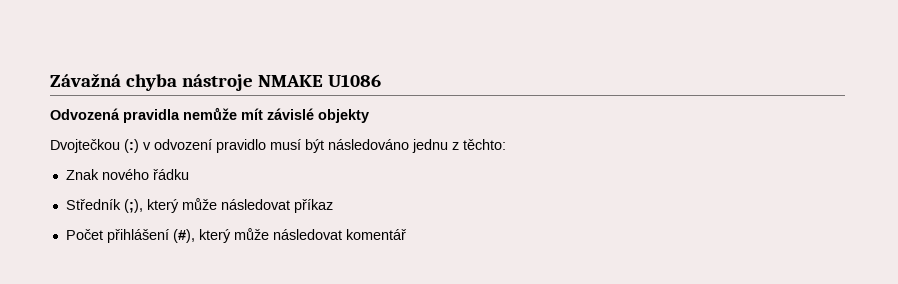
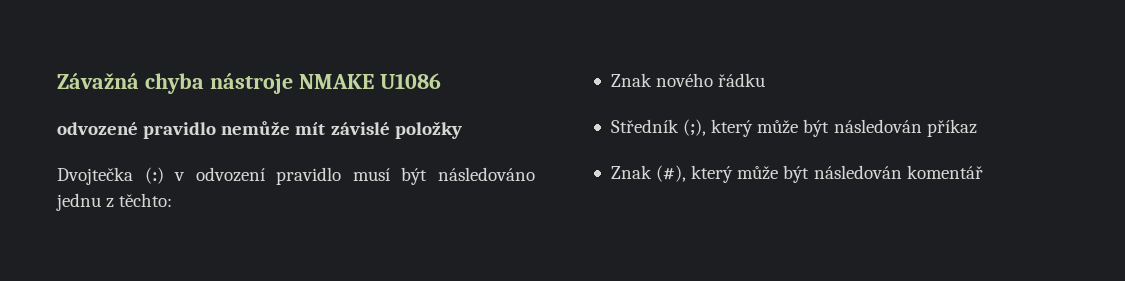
[50,108,180,123] Odvozená pravidla -> [57,122,217,139] odvozené pravidlo
[318,109,369,123] [50,139,120,153] objekty // Dvojtečkou -> [394,121,462,139] [57,167,133,185] položky // Dvojtečka
[220,199,290,210] následovat -> [803,119,922,137] být následován
[65,229,169,243] Počet přihlášení -> [610,165,652,179] Znak
[272,229,342,240] následovat -> [783,165,902,183] být následován

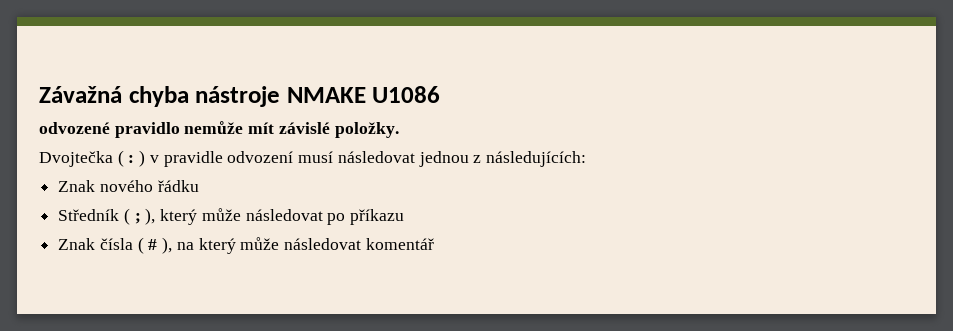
[394,121,462,139] položky -> [334,122,399,138] položky.
[144,167,535,185] [56,193,173,211] [610,73,766,87] [610,119,977,137] [610,165,902,183] (:) v odvození pravidlo musí být následováno jednu z těchto: // Znak nového řádku // Středník (;), který může být následován příkaz // Znak (#), který může být následován -> [117,150,586,167] [58,180,199,192] [58,208,405,225] [58,237,362,254] ( : ) v pravidle odvození musí následovat jednou z následujících: // Znak nového řádku // Středník ( ; ), který může následovat po příkazu // Znak čísla ( # ), na který může následovat

